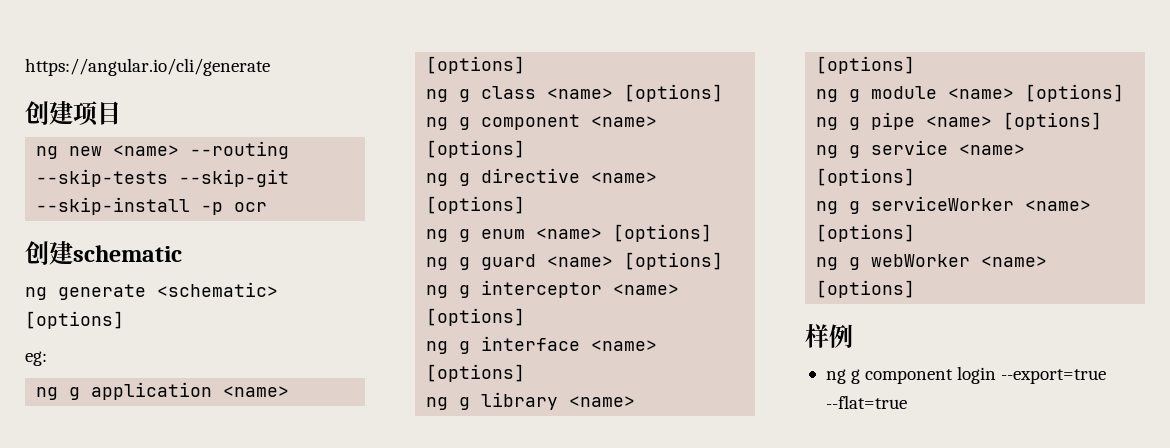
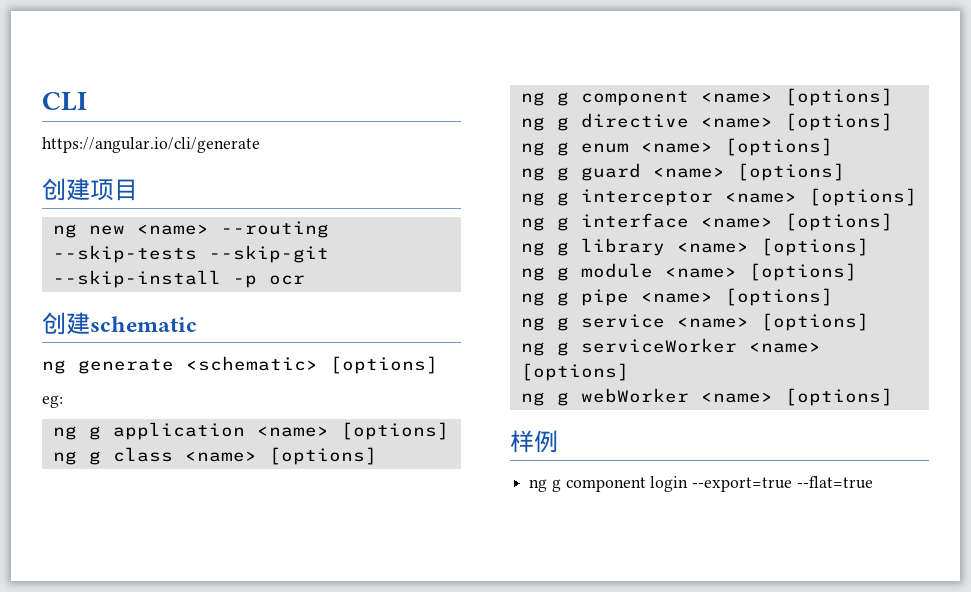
(25, 67) none -> [42,92,87,111] CLI //

